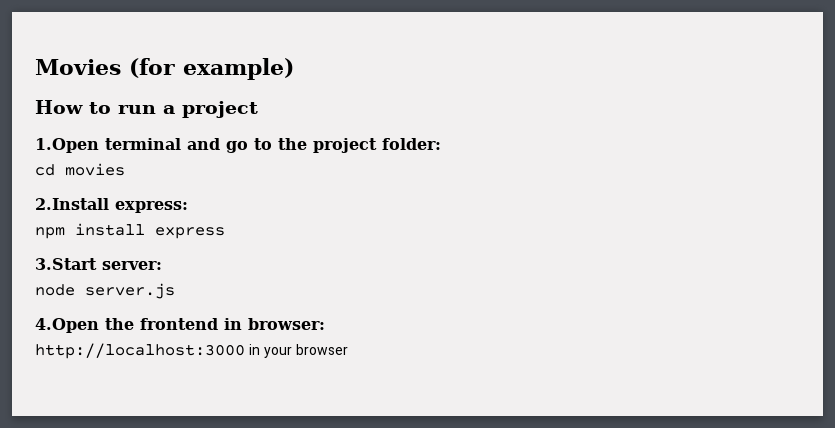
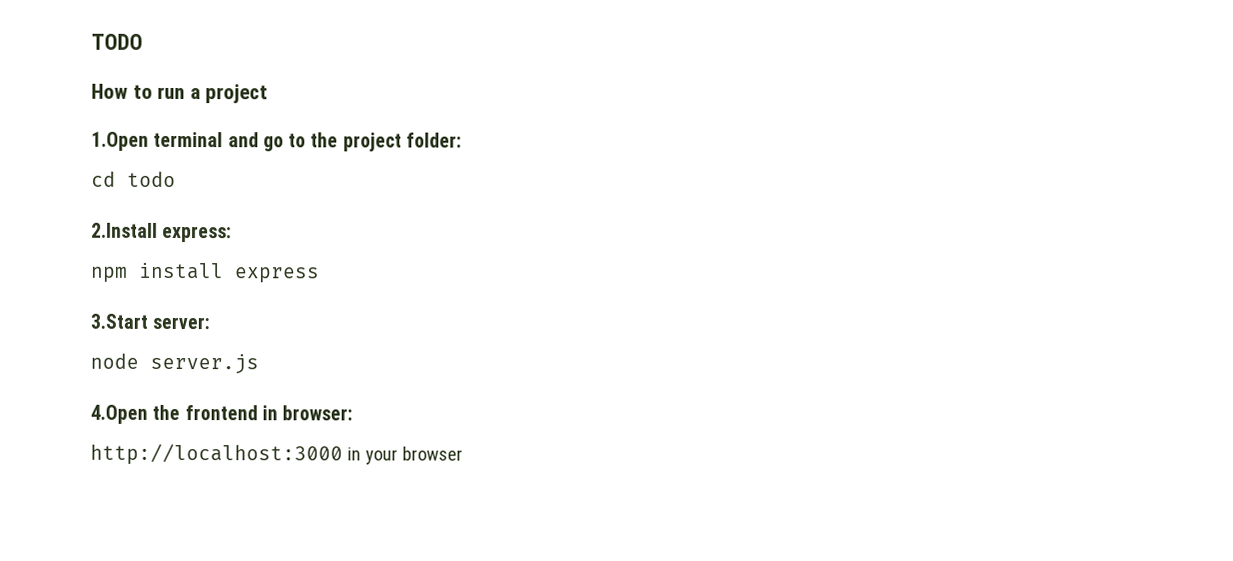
[35,58,294,80] Movies (for example) -> [91,33,143,50] TODO
[65,163,125,176] movies -> [127,170,176,187] todo

